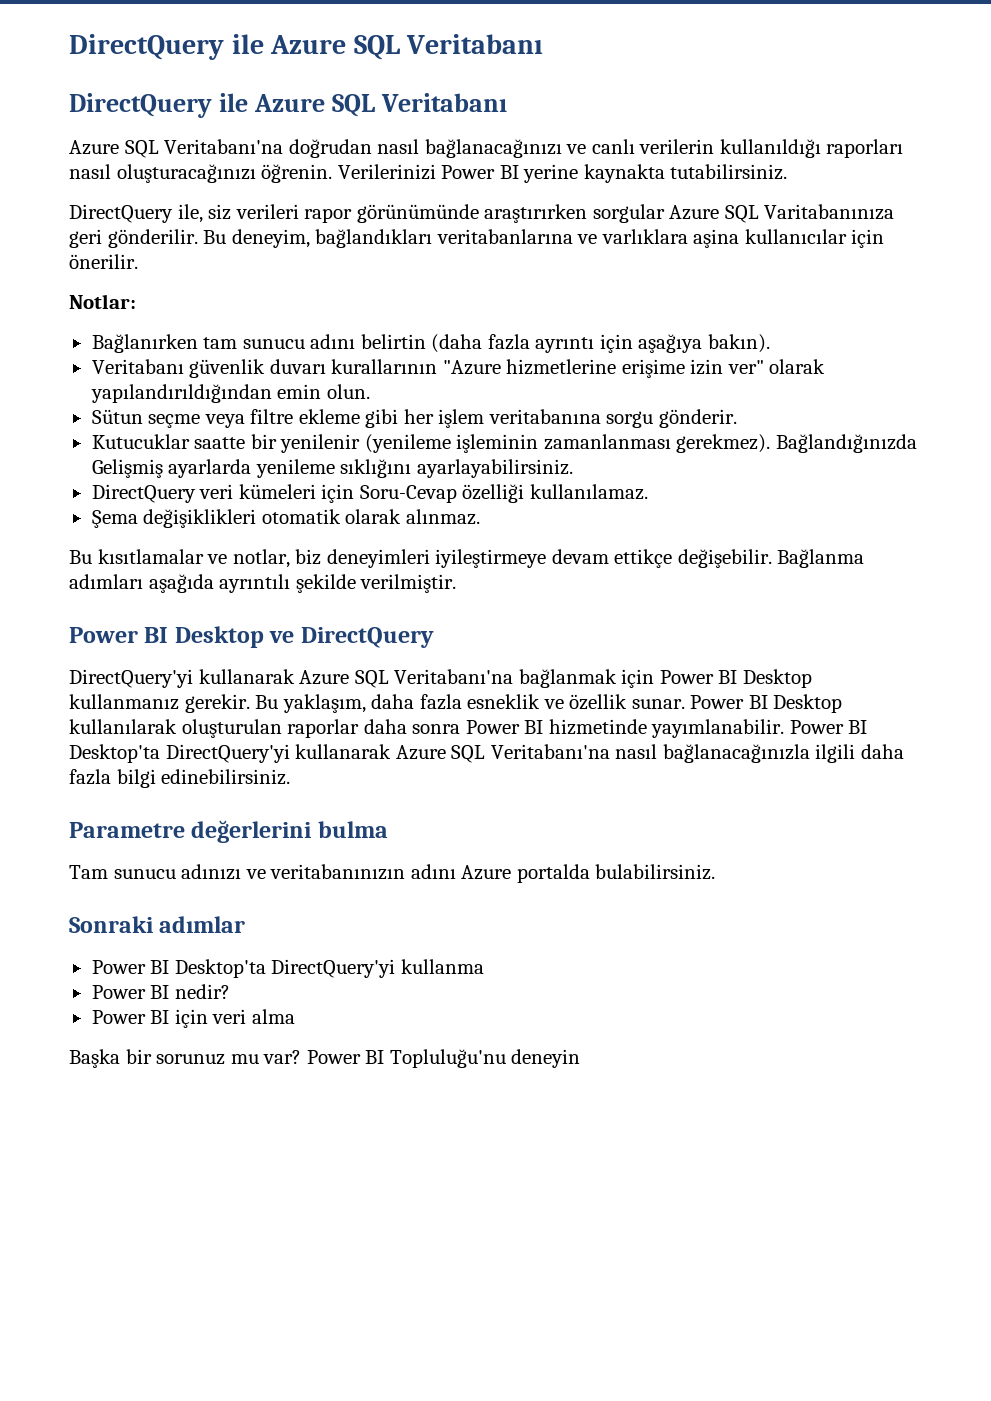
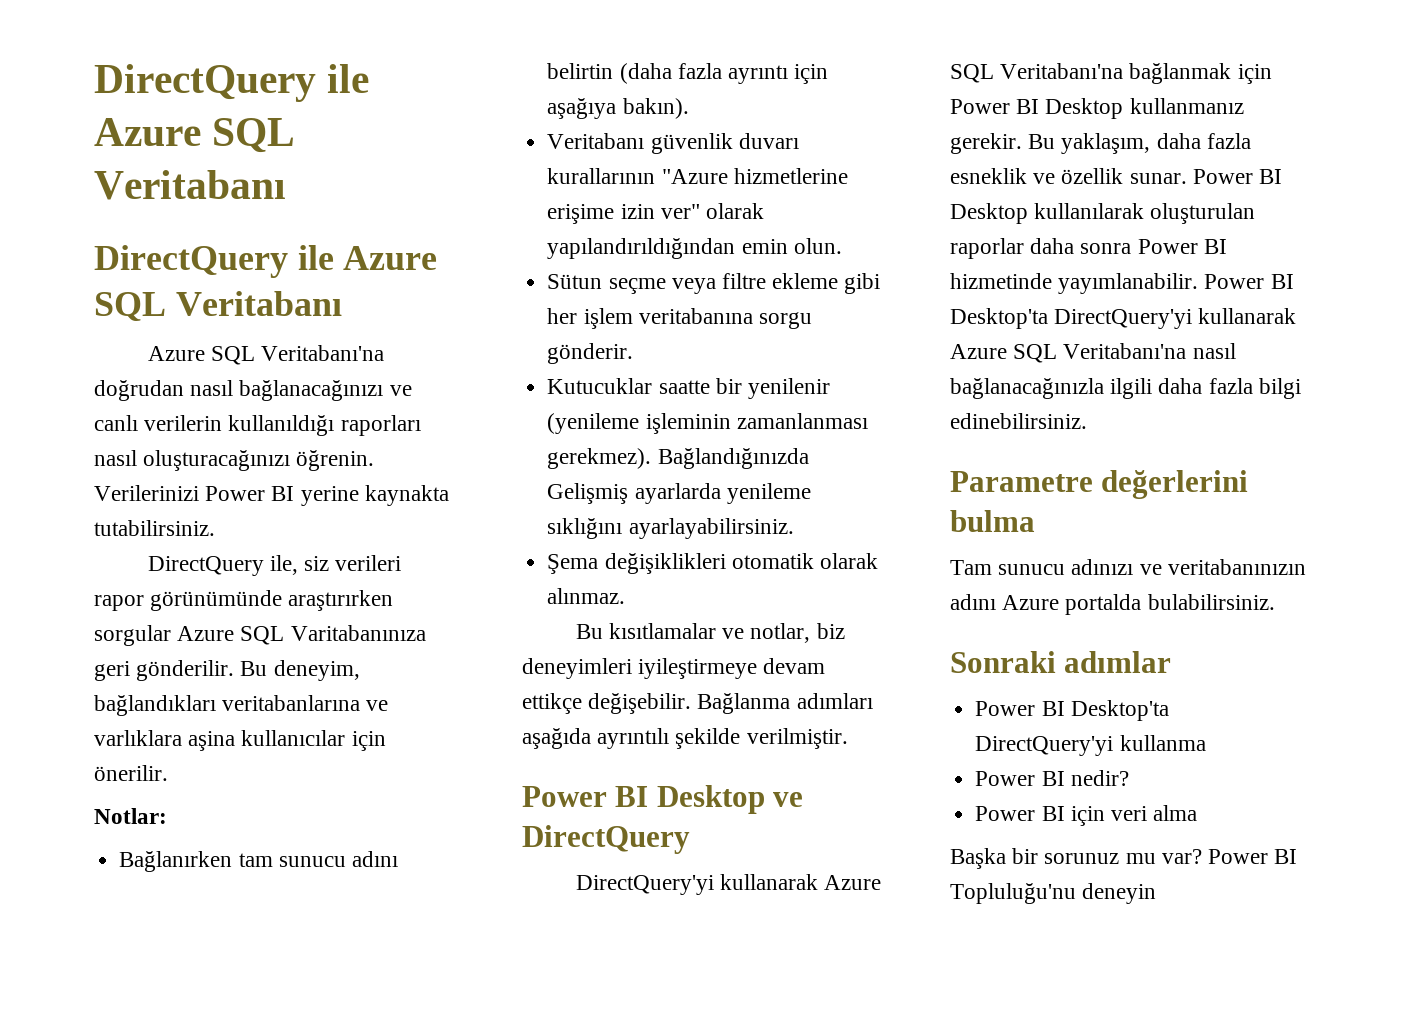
[91,484,648,503] // DirectQuery veri kümeleri için Soru-Cevap özelliği kullanılamaz. -> (794, 528) none

